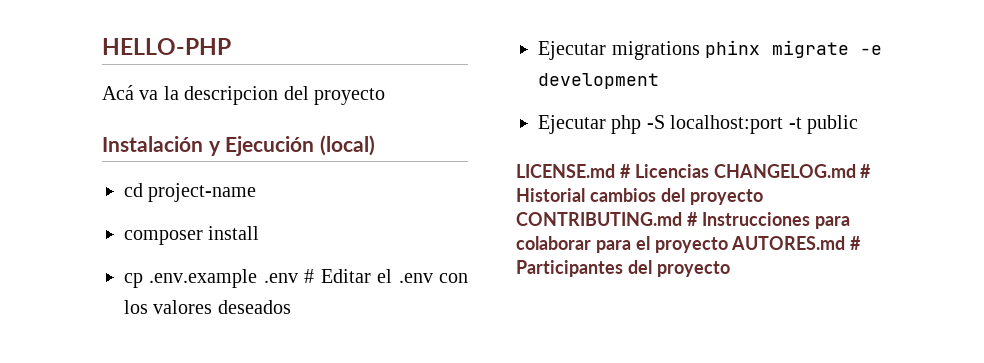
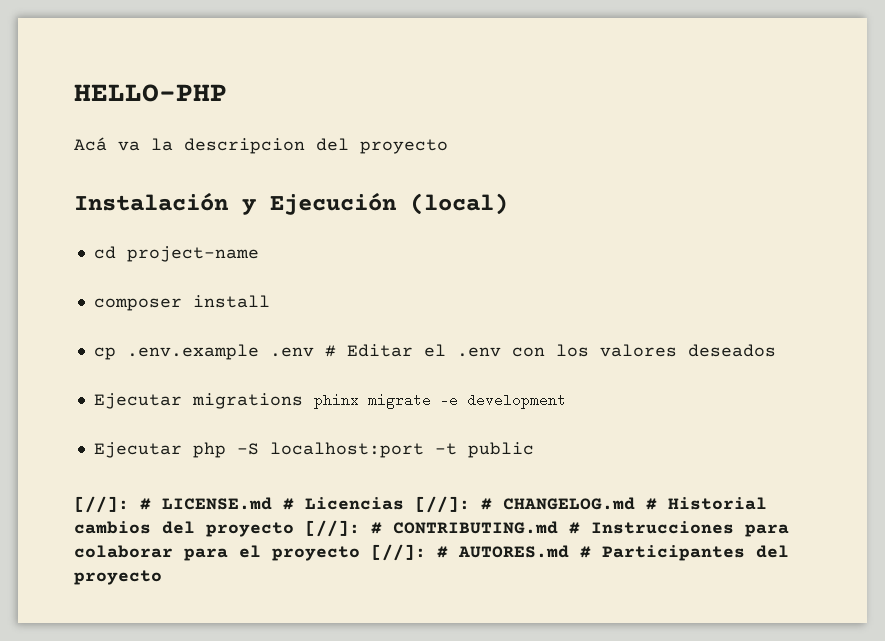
(858, 124) none -> [74,496,151,513] [//]: #
(709, 171) none -> [415,496,492,513] [//]: #
(763, 197) none -> [305,520,382,537] [//]: #
(728, 245) none -> [371,544,448,561] [//]: #

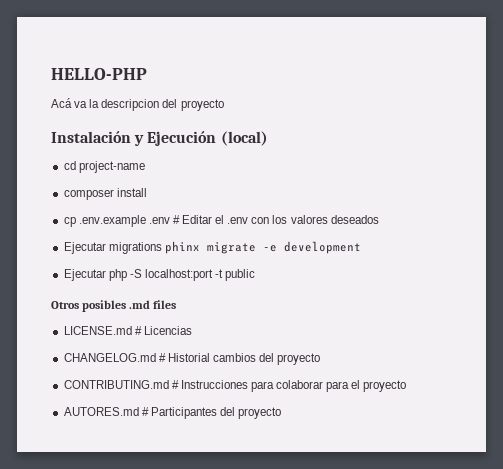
[74,496,151,513] [//]: # -> [51,300,177,312] Otros posibles .md files //
[415,496,492,513] [//]: # -> (192, 330) //
[305,520,382,537] [//]: # -> (321, 359) //
[371,544,448,561] [//]: # -> (407, 386) //

